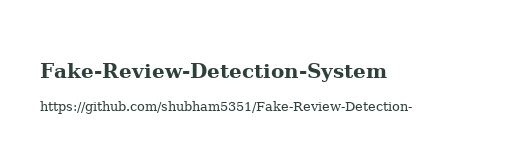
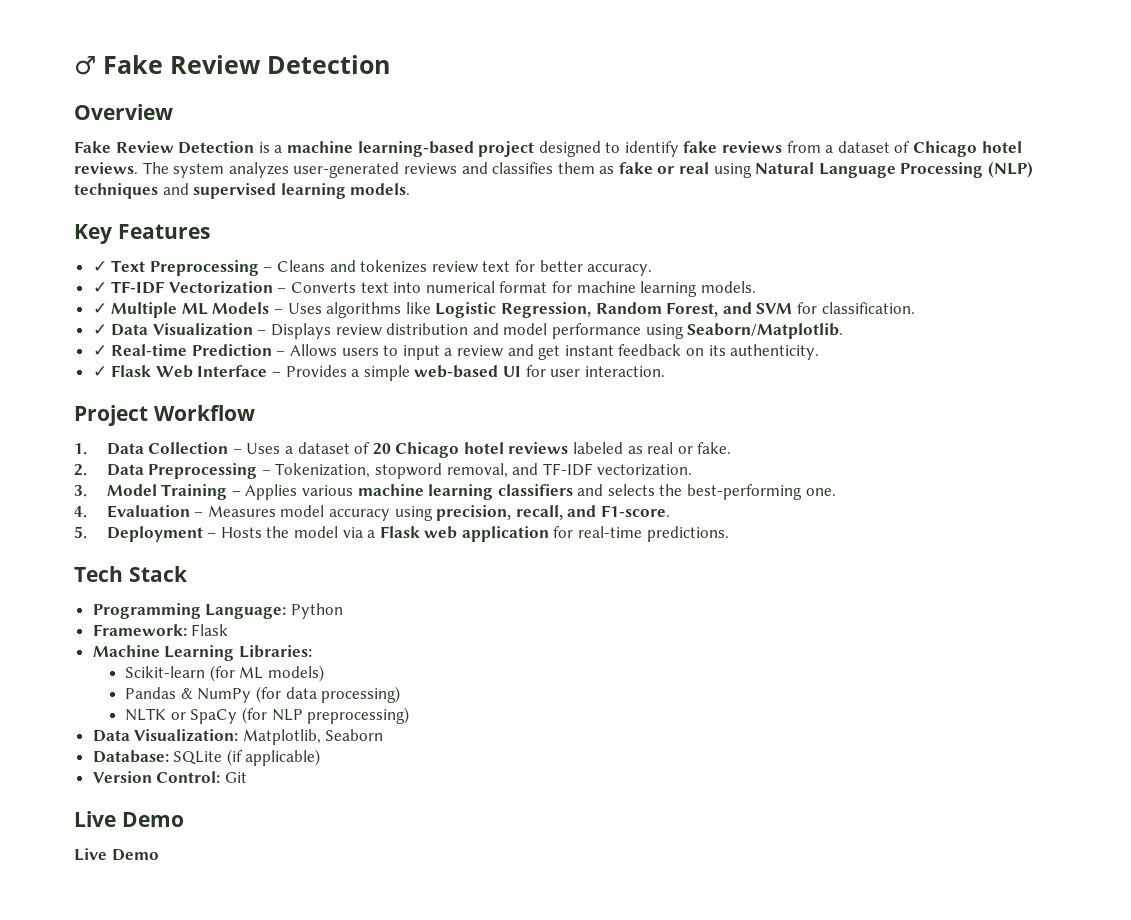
[40,63,387,82] [40,101,412,114] Fake-Review-Detection-System // https://github.com/shubham5351/Fake-Review-Detection- -> [74,55,390,75] [74,104,173,120] [74,141,1022,157] [74,161,1034,178] [74,183,411,199] [74,224,210,244] [92,260,653,276] [92,281,756,297] [92,302,915,318] [92,323,844,339] [92,344,820,360] [92,365,665,381] [74,405,255,426] [74,442,732,458] [74,463,693,479] [74,484,836,500] [74,505,670,521] [74,526,729,542] [74,566,188,582] [92,603,343,619] [92,624,229,636] [92,645,312,661] [125,665,325,682] [125,686,401,703] [125,707,410,724] [92,729,384,745] [92,749,321,766] [92,771,247,783] [74,811,184,827] [74,848,159,861] ♂ Fake Review Detection // Overview // Fake Review Detection is a machine learning-based project designed to identify fake reviews from a dataset of Chicago hotel reviews. The system analyzes user-generated reviews and classifies them as fake or real using Natural Language Processing (NLP) techniques and supervised learning models. // Key Features // ✓ Text Preprocessing – Cleans and tokenizes review text for better accuracy. // ✓ TF-IDF Vectorization – Converts text into numerical format for machine learning models. // ✓ Multiple ML Models – Uses algorithms like Logistic Regression, Random Forest, and SVM for classification. // ✓ Data Visualization – Displays review distribution and model performance using Seaborn/Matplotlib. // ✓ Real-time Prediction – Allows users to input a review and get instant feedback on its authenticity. // ✓ Flask Web Interface – Provides a simple web-based UI for user interaction. // Project Workflow // 1. Data Collection – Uses a dataset of 20 Chicago hotel reviews labeled as real or fake. // 2. Data Preprocessing – Tokenization, stopword removal, and TF-IDF vectorization. // 3. Model Training – Applies various machine learning classifiers and selects the best-performing one. // 4. Evaluation – Measures model accuracy using precision, recall, and F1-score. // 5. Deployment – Hosts the model via a Flask web application for real-time predictions. // Tech Stack // Programming Language: Python // Framework: Flask // Machine Learning Libraries: // Scikit-learn (for ML models) // Pandas & NumPy (for data processing) // NLTK or SpaCy (for NLP preprocessing) // Data Visualization: Matplotlib, Seaborn // Database: SQLite (if applicable) // Version Control: Git // Live Demo // Live Demo

